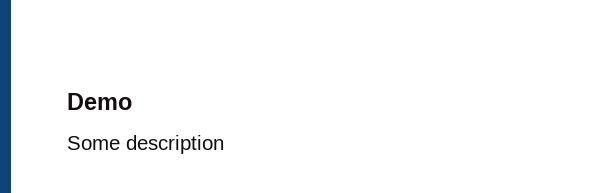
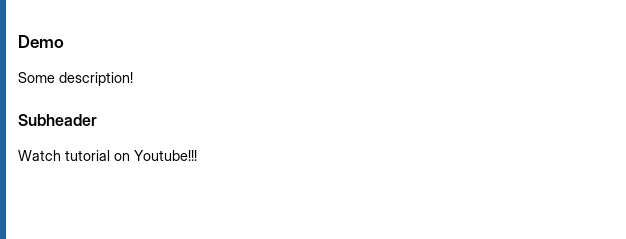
[126,135,224,154] description -> [59,72,133,86] [18,114,97,126] [18,150,197,161] description! // Subheader // Watch tutorial on Youtube!!!

